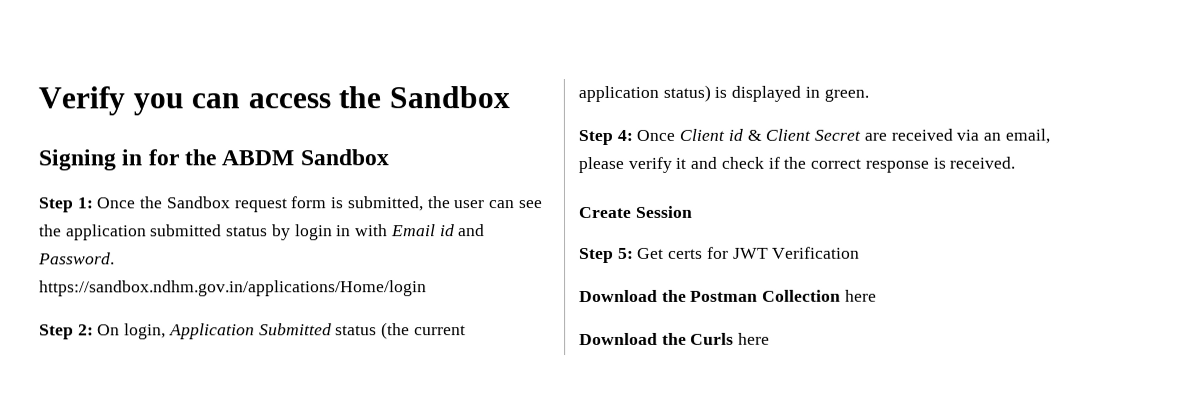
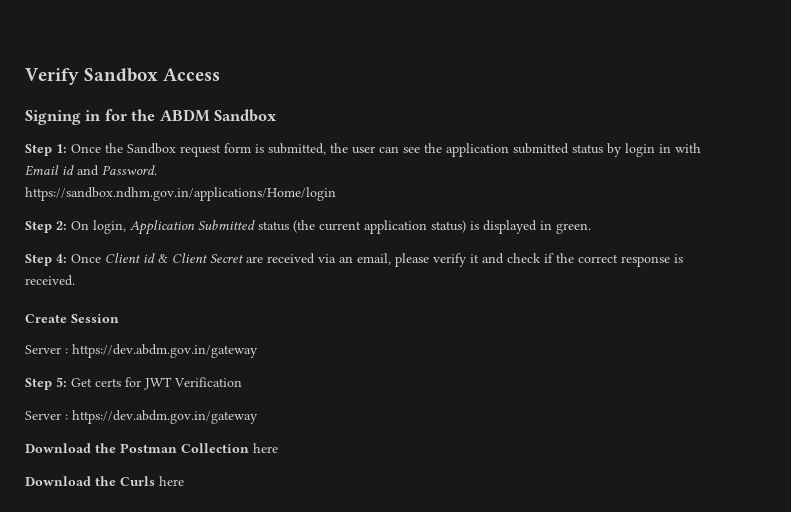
[132,86,510,116] you can access the Sandbox -> [84,68,221,82] Sandbox Access
(693, 211) none -> [25,344,258,358] // Server : https://dev.abdm.gov.in/gateway
(861, 252) none -> [25,410,258,424] // Server : https://dev.abdm.gov.in/gateway

